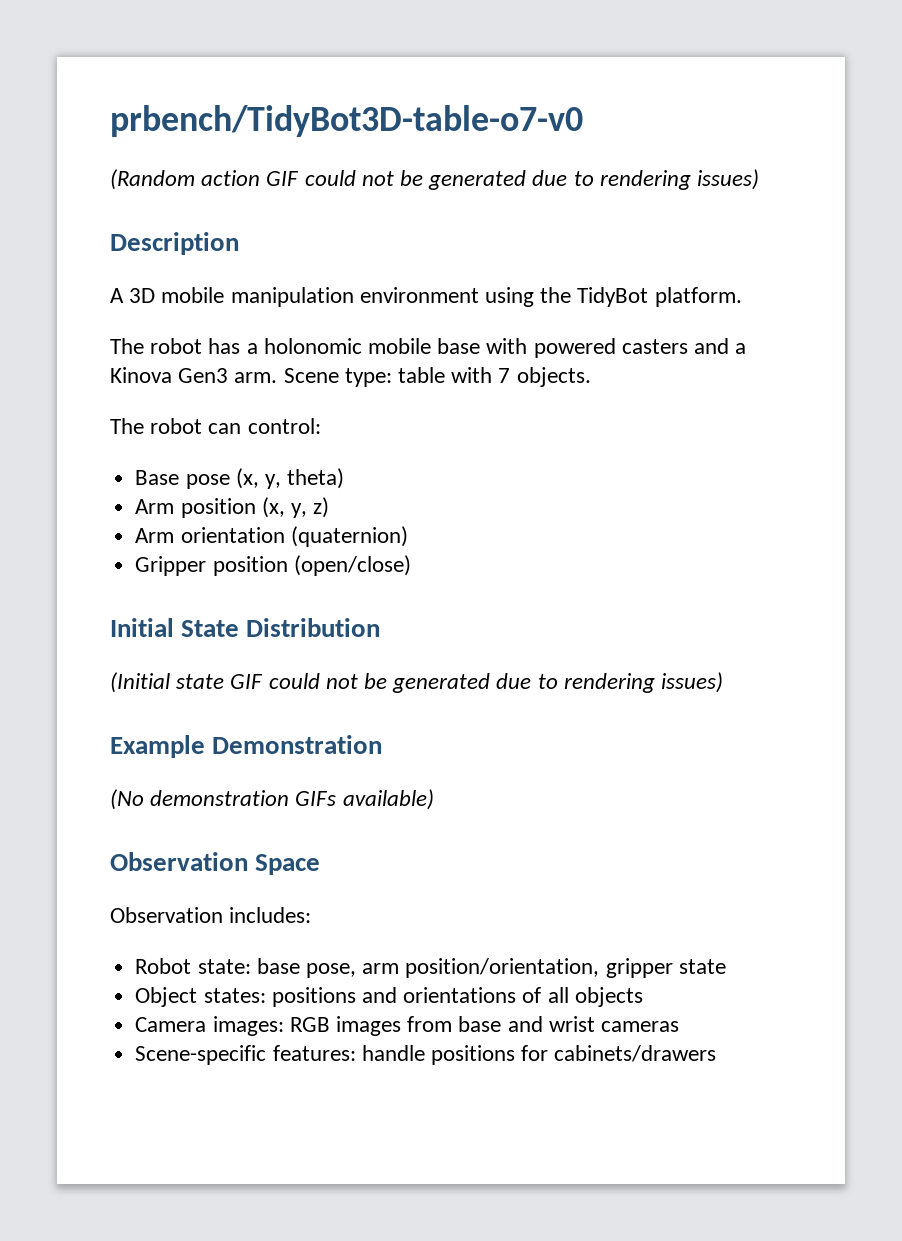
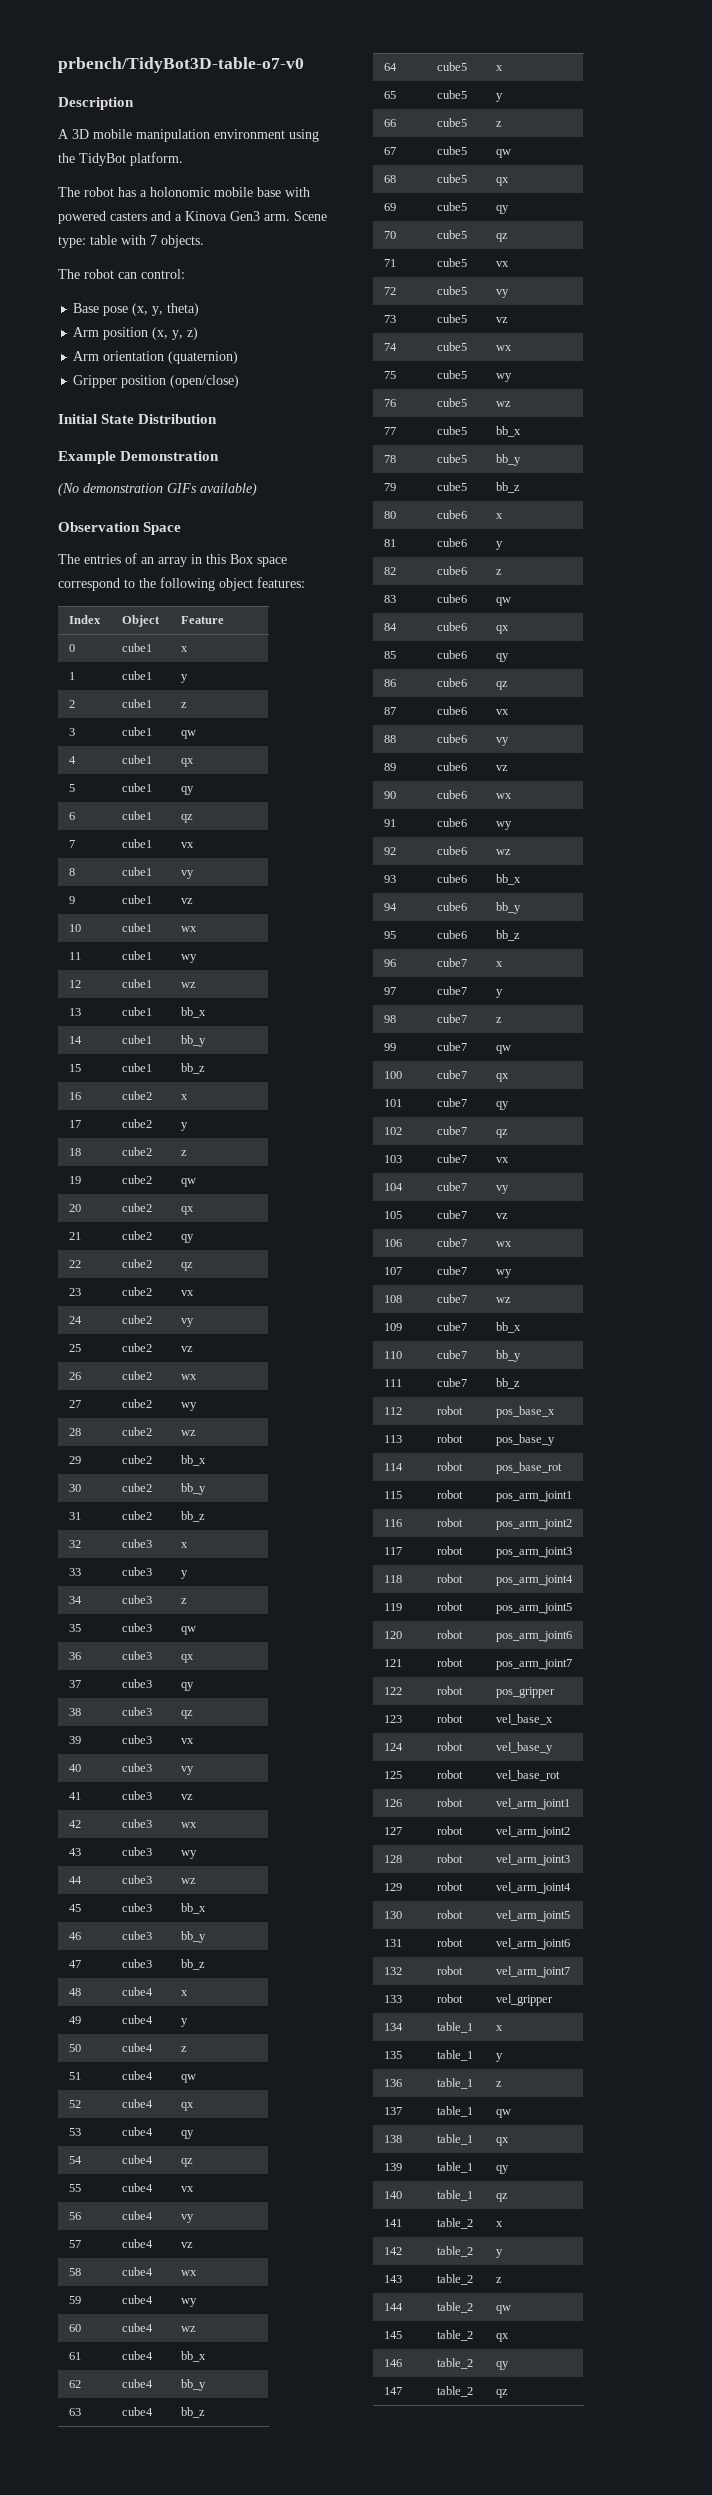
[110,169,760,190] // (Random action GIF could not be generated due to rendering issues) -> (304, 65) none
[110,672,724,693] // (Initial state GIF could not be generated due to rendering issues) -> (218, 419) none
[110,907,312,923] [135,958,726,978] [135,987,643,1007] [135,1016,679,1036] [135,1045,717,1065] Observation includes: // Robot state: base pose, arm position/orientation, gripper state // Object states: positions and orientations of all objects // Camera images: RGB images from base and wrist cameras // Scene-specific features: handle positions for cabinets/drawers -> [58,553,287,567] [58,577,305,591] [68,615,101,624] [121,615,160,627] [180,616,224,624] [68,644,75,652] [121,643,152,652] [180,646,188,652] [68,672,75,680] [121,671,152,680] [180,674,188,683] [68,700,75,708] [121,699,152,708] [180,702,187,708] [68,728,75,736] [121,727,152,736] [180,730,196,739] [68,756,76,764] [121,755,152,764] [180,758,194,767] [68,784,75,792] [121,783,152,792] [180,786,194,795] [68,812,75,820] [121,811,152,820] [180,814,193,823] [68,840,75,848] [121,839,152,848] [180,842,194,848] [68,868,75,876] [121,867,152,876] [180,870,194,879] [68,896,75,904] [121,895,152,904] [180,898,193,904] [68,924,81,932] [121,923,152,932] [180,926,197,932] [68,952,81,960] [121,951,152,960] [180,954,197,963] [68,980,81,988] [121,979,152,988] [180,982,196,988] [68,1008,81,1016] [121,1007,152,1016] [180,1007,206,1018] [68,1036,82,1044] [121,1035,152,1044] [180,1035,206,1047] [68,1064,81,1072] [121,1063,152,1072] [180,1063,205,1074] [68,1092,81,1100] [121,1091,152,1100] [180,1094,188,1100] [68,1120,81,1128] [121,1119,152,1128] [180,1122,188,1131] [68,1148,81,1156] [121,1147,152,1156] [180,1150,187,1156] [68,1176,81,1184] [121,1175,152,1184] [180,1178,196,1187] [68,1204,81,1212] [121,1203,152,1212] [180,1206,194,1215] [68,1232,81,1240] [121,1231,152,1240] [180,1234,194,1243] [68,1260,81,1268] [121,1259,152,1268] [180,1262,193,1271] [68,1288,81,1296] [121,1287,152,1296] [180,1290,194,1296] [68,1316,82,1324] [121,1315,152,1324] [180,1318,194,1327] [68,1344,81,1352] [121,1343,152,1352] [180,1346,193,1352] [68,1372,81,1380] [121,1371,152,1380] [180,1374,197,1380] [68,1400,81,1408] [121,1399,152,1408] [180,1402,197,1411] [68,1428,81,1436] [121,1427,152,1436] [180,1430,196,1436] [68,1456,81,1464] [121,1455,152,1464] [180,1455,206,1466] [68,1484,81,1492] [121,1483,152,1492] [180,1483,206,1495] [68,1512,81,1520] [121,1511,152,1520] [180,1511,205,1522] [68,1540,81,1548] [121,1539,152,1548] [180,1542,188,1548] [68,1568,81,1576] [121,1567,152,1576] [180,1570,188,1579] [68,1596,82,1604] [121,1595,152,1604] [180,1598,187,1604] [68,1624,81,1632] [121,1623,152,1632] [180,1626,196,1635] [68,1652,81,1660] [121,1651,152,1660] [180,1654,194,1663] [68,1680,81,1688] [121,1679,152,1688] [180,1682,194,1691] [68,1708,81,1716] [121,1707,152,1716] [180,1710,193,1719] [68,1736,81,1744] [121,1735,152,1744] [180,1738,194,1744] [68,1764,81,1772] [121,1763,152,1772] [180,1766,194,1775] [68,1792,81,1800] [121,1791,152,1800] [180,1794,193,1800] [68,1820,81,1828] [121,1819,152,1828] [180,1822,197,1828] [68,1848,81,1856] [121,1847,152,1856] [180,1850,197,1859] [68,1876,82,1884] [121,1875,152,1884] [180,1878,196,1884] [68,1904,81,1912] [121,1903,152,1912] [180,1903,206,1914] [68,1932,81,1940] [121,1931,152,1940] [180,1931,206,1943] [68,1960,81,1968] [121,1959,152,1968] [180,1959,205,1970] [68,1988,81,1996] [121,1987,153,1996] [180,1990,188,1996] [68,2016,81,2024] [121,2015,153,2024] [180,2018,188,2027] [68,2044,81,2052] [121,2043,153,2052] [180,2046,187,2052] [68,2072,81,2080] [121,2071,153,2080] [180,2074,196,2083] [68,2100,81,2108] [121,2099,153,2108] [180,2102,194,2111] [68,2128,81,2136] [121,2127,153,2136] [180,2130,194,2139] [68,2156,82,2164] [121,2155,153,2164] [180,2158,193,2167] [68,2184,81,2192] [121,2183,153,2192] [180,2186,194,2192] [68,2212,81,2220] [121,2211,153,2220] [180,2214,194,2223] [68,2240,81,2248] [121,2239,153,2248] [180,2242,193,2248] [68,2268,81,2276] [121,2267,153,2276] [180,2270,197,2276] [68,2296,81,2304] [121,2295,153,2304] [180,2298,197,2307] [68,2324,81,2332] [121,2323,153,2332] [180,2326,196,2332] [68,2352,81,2360] [121,2351,153,2360] [180,2351,206,2362] [68,2380,81,2388] [121,2379,153,2388] [180,2379,206,2391] [68,2408,81,2416] [121,2407,153,2416] [180,2407,205,2418] [383,63,397,71] [436,62,467,71] [495,65,503,71] [383,91,396,99] [436,90,467,99] [495,93,503,102] [383,119,396,127] [436,118,467,127] [495,121,502,127] [383,147,396,155] [436,146,467,155] [495,149,511,158] [383,175,396,183] [436,174,467,183] [495,177,509,186] [383,203,396,211] [436,202,467,211] [495,205,509,214] [383,231,396,239] [436,230,467,239] [495,233,508,242] [383,259,396,267] [436,258,467,267] [495,261,509,267] [383,287,396,295] [436,286,467,295] [495,289,509,298] [383,315,396,323] [436,314,467,323] [495,317,508,323] [383,343,397,351] [436,342,467,351] [495,345,512,351] [383,371,396,379] [436,370,467,379] [495,373,512,382] [383,399,396,407] [436,398,467,407] [495,401,511,407] [383,427,396,435] [436,426,467,435] [495,426,521,437] [383,455,396,463] [436,454,467,463] [495,454,521,466] [383,483,396,491] [436,482,467,491] [495,482,520,493] [383,511,396,519] [436,510,467,519] [495,513,503,519] [383,539,396,547] [436,538,467,547] [495,541,503,550] [383,567,396,575] [436,566,467,575] [495,569,502,575] [383,595,396,603] [436,594,467,603] [495,597,511,606] [383,623,397,631] [436,622,467,631] [495,625,509,634] [383,651,396,659] [436,650,467,659] [495,653,509,662] [383,679,396,687] [436,678,467,687] [495,681,508,690] [383,707,396,715] [436,706,467,715] [495,709,509,715] [383,735,396,743] [436,734,467,743] [495,737,509,746] [383,763,396,771] [436,762,467,771] [495,765,508,771] [383,791,396,799] [436,790,467,799] [495,793,512,799] [383,819,396,827] [436,818,467,827] [495,821,512,830] [383,847,396,855] [436,846,467,855] [495,849,511,855] [383,875,396,883] [436,874,467,883] [495,874,521,885] [383,903,397,911] [436,902,467,911] [495,902,521,914] [383,931,396,939] [436,930,467,939] [495,930,520,941] [383,959,396,967] [436,958,467,967] [495,961,503,967] [383,987,396,995] [436,986,467,995] [495,989,503,998] [383,1015,396,1023] [436,1014,467,1023] [495,1017,502,1023] [383,1043,396,1051] [436,1042,467,1051] [495,1045,511,1054] [383,1071,402,1079] [436,1070,467,1079] [495,1073,509,1082] [383,1099,402,1107] [436,1098,467,1107] [495,1101,509,1110] [383,1127,402,1135] [436,1126,467,1135] [495,1129,508,1138] [383,1155,402,1163] [436,1154,467,1163] [495,1157,509,1163] [383,1183,403,1191] [436,1182,467,1191] [495,1185,509,1194] [383,1211,402,1219] [436,1210,467,1219] [495,1213,508,1219] [383,1239,402,1247] [436,1238,467,1247] [495,1241,512,1247] [383,1267,402,1275] [436,1266,467,1275] [495,1269,512,1278] [383,1295,402,1303] [436,1294,467,1303] [495,1297,511,1303] [383,1323,402,1331] [436,1322,467,1331] [495,1322,521,1333] [383,1351,402,1359] [436,1350,467,1359] [495,1350,521,1362] [383,1379,402,1387] [436,1378,467,1387] [495,1378,520,1389] [383,1407,402,1415] [436,1406,463,1415] [495,1406,555,1418] [383,1435,402,1443] [436,1434,463,1443] [495,1434,555,1446] [383,1463,403,1471] [436,1462,463,1471] [495,1462,562,1474] [383,1491,402,1499] [436,1490,463,1499] [495,1491,572,1502] [383,1519,402,1527] [436,1518,463,1527] [495,1519,572,1530] [383,1547,402,1555] [436,1546,463,1555] [495,1547,572,1558] [383,1575,402,1583] [436,1574,463,1583] [495,1575,573,1586] [383,1603,402,1611] [436,1602,463,1611] [495,1603,572,1614] [383,1631,402,1639] [436,1630,463,1639] [495,1631,572,1642] [383,1659,402,1667] [436,1658,463,1667] [495,1659,572,1670] [383,1687,402,1695] [436,1686,463,1695] [495,1687,555,1698] [383,1715,402,1723] [436,1714,463,1723] [495,1714,553,1725] [383,1743,403,1751] [436,1742,463,1751] [495,1742,553,1754] [383,1771,402,1779] [436,1770,463,1779] [495,1770,560,1781] [383,1799,402,1807] [436,1798,463,1807] [495,1798,570,1810] [383,1827,402,1835] [436,1826,463,1835] [495,1826,570,1838] [383,1855,402,1863] [436,1854,463,1863] [495,1854,570,1866] [383,1883,402,1891] [436,1882,463,1891] [495,1882,571,1894] [383,1911,402,1919] [436,1910,463,1919] [495,1910,570,1922] [383,1939,402,1947] [436,1938,463,1947] [495,1938,570,1950] [383,1967,402,1975] [436,1966,463,1975] [495,1966,570,1978] [383,1995,402,2003] [436,1994,463,2003] [495,1994,553,2006] [383,2023,403,2031] [436,2022,473,2033] [495,2025,503,2031] [383,2051,402,2059] [436,2050,473,2061] [495,2053,503,2062] [383,2079,402,2087] [436,2078,473,2089] [495,2081,502,2087] [383,2107,402,2115] [436,2106,473,2117] [495,2109,511,2118] [383,2135,402,2143] [436,2134,473,2145] [495,2137,509,2146] [383,2163,402,2171] [436,2162,473,2173] [495,2165,509,2174] [383,2191,402,2199] [436,2190,473,2201] [495,2193,508,2202] [383,2219,402,2227] [436,2218,473,2229] [495,2221,503,2227] [383,2247,402,2255] [436,2246,473,2257] [495,2249,503,2258] [383,2275,402,2283] [436,2274,473,2285] [495,2277,502,2283] [383,2303,403,2311] [436,2302,473,2313] [495,2305,511,2314] [383,2331,402,2339] [436,2330,473,2341] [495,2333,509,2342] [383,2359,402,2367] [436,2358,473,2369] [495,2361,509,2370] [383,2387,402,2395] [436,2386,473,2397] [495,2389,508,2398] The entries of an array in this Box space correspond to the following object features: // Index | Object | Feature // 0 | cube1 | x // 1 | cube1 | y // 2 | cube1 | z // 3 | cube1 | qw // 4 | cube1 | qx // 5 | cube1 | qy // 6 | cube1 | qz // 7 | cube1 | vx // 8 | cube1 | vy // 9 | cube1 | vz // 10 | cube1 | wx // 11 | cube1 | wy // 12 | cube1 | wz // 13 | cube1 | bb_x // 14 | cube1 | bb_y // 15 | cube1 | bb_z // 16 | cube2 | x // 17 | cube2 | y // 18 | cube2 | z // 19 | cube2 | qw // 20 | cube2 | qx // 21 | cube2 | qy // 22 | cube2 | qz // 23 | cube2 | vx // 24 | cube2 | vy // 25 | cube2 | vz // 26 | cube2 | wx // 27 | cube2 | wy // 28 | cube2 | wz // 29 | cube2 | bb_x // 30 | cube2 | bb_y // 31 | cube2 | bb_z // 32 | cube3 | x // 33 | cube3 | y // 34 | cube3 | z // 35 | cube3 | qw // 36 | cube3 | qx // 37 | cube3 | qy // 38 | cube3 | qz // 39 | cube3 | vx // 40 | cube3 | vy // 41 | cube3 | vz // 42 | cube3 | wx // 43 | cube3 | wy // 44 | cube3 | wz // 45 | cube3 | bb_x // 46 | cube3 | bb_y // 47 | cube3 | bb_z // 48 | cube4 | x // 49 | cube4 | y // 50 | cube4 | z // 51 | cube4 | qw // 52 | cube4 | qx // 53 | cube4 | qy // 54 | cube4 | qz // 55 | cube4 | vx // 56 | cube4 | vy // 57 | cube4 | vz // 58 | cube4 | wx // 59 | cube4 | wy // 60 | cube4 | wz // 61 | cube4 | bb_x // 62 | cube4 | bb_y // 63 | cube4 | bb_z // 64 | cube5 | x // 65 | cube5 | y // 66 | cube5 | z // 67 | cube5 | qw // 68 | cube5 | qx // 69 | cube5 | qy // 70 | cube5 | qz // 71 | cube5 | vx // 72 | cube5 | vy // 73 | cube5 | vz // 74 | cube5 | wx // 75 | cube5 | wy // 76 | cube5 | wz // 77 | cube5 | bb_x // 78 | cube5 | bb_y // 79 | cube5 | bb_z // 80 | cube6 | x // 81 | cube6 | y // 82 | cube6 | z // 83 | cube6 | qw // 84 | cube6 | qx // 85 | cube6 | qy // 86 | cube6 | qz // 87 | cube6 | vx // 88 | cube6 | vy // 89 | cube6 | vz // 90 | cube6 | wx // 91 | cube6 | wy // 92 | cube6 | wz // 93 | cube6 | bb_x // 94 | cube6 | bb_y // 95 | cube6 | bb_z // 96 | cube7 | x // 97 | cube7 | y // 98 | cube7 | z // 99 | cube7 | qw // 100 | cube7 | qx // 101 | cube7 | qy // 102 | cube7 | qz // 103 | cube7 | vx // 104 | cube7 | vy // 105 | cube7 | vz // 106 | cube7 | wx // 107 | cube7 | wy // 108 | cube7 | wz // 109 | cube7 | bb_x // 110 | cube7 | bb_y // 111 | cube7 | bb_z // 112 | robot | pos_base_x // 113 | robot | pos_base_y // 114 | robot | pos_base_rot // 115 | robot | pos_arm_joint1 // 116 | robot | pos_arm_joint2 // 117 | robot | pos_arm_joint3 // 118 | robot | pos_arm_joint4 // 119 | robot | pos_arm_joint5 // 120 | robot | pos_arm_joint6 // 121 | robot | pos_arm_joint7 // 122 | robot | pos_gripper // 123 | robot | vel_base_x // 124 | robot | vel_base_y // 125 | robot | vel_base_rot // 126 | robot | vel_arm_joint1 // 127 | robot | vel_arm_joint2 // 128 | robot | vel_arm_joint3 // 129 | robot | vel_arm_joint4 // 130 | robot | vel_arm_joint5 // 131 | robot | vel_arm_joint6 // 132 | robot | vel_arm_joint7 // 133 | robot | vel_gripper // 134 | table_1 | x // 135 | table_1 | y // 136 | table_1 | z // 137 | table_1 | qw // 138 | table_1 | qx // 139 | table_1 | qy // 140 | table_1 | qz // 141 | table_2 | x // 142 | table_2 | y // 143 | table_2 | z // 144 | table_2 | qw // 145 | table_2 | qx // 146 | table_2 | qy // 147 | table_2 | qz

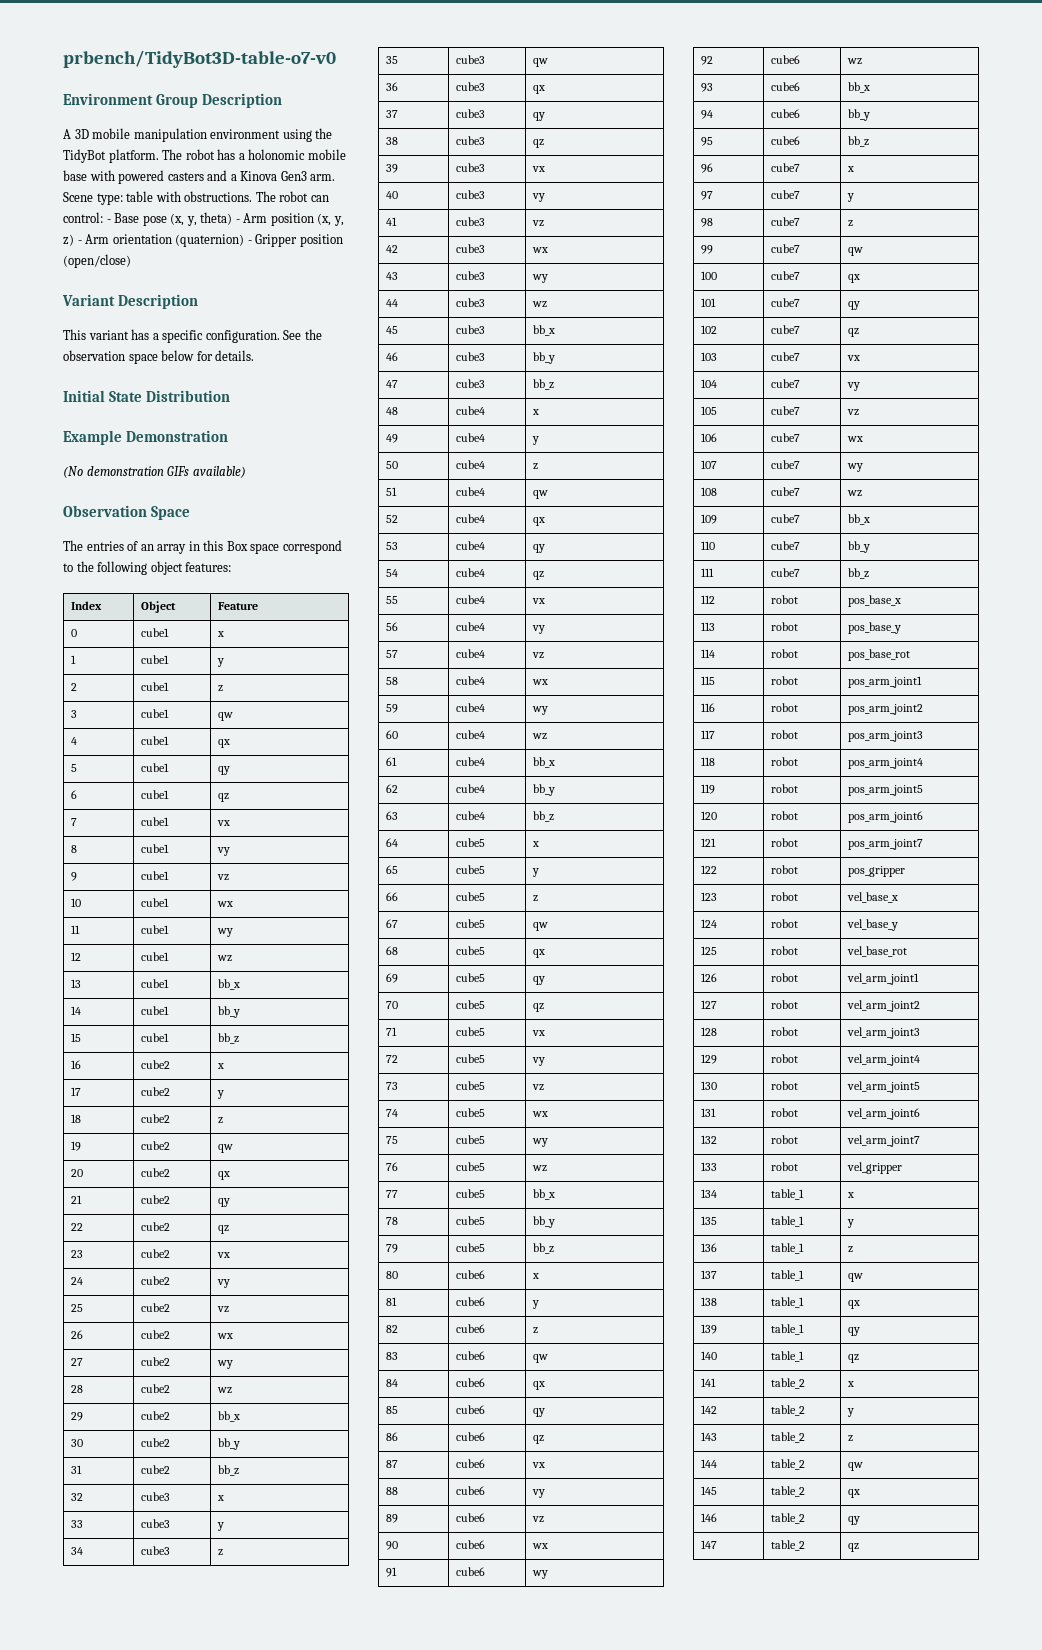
(304, 65) none -> [63,93,198,108] Environment Group
(183, 159) // -> (159, 156) none
[150,235,204,248] 7 objects. // -> [184,191,253,202] obstructions.
(185, 274) // -> [106,219,111,223] -
(200, 309) // -> [235,219,240,223] -
(199, 333) // -> [77,240,82,244] -
(239, 357) // -> [247,240,252,244] -
(240, 381) none -> [62,294,198,309] [63,329,322,343] [63,350,255,364] // Variant Description // This variant has a specific configuration. See the observation space below for details.

